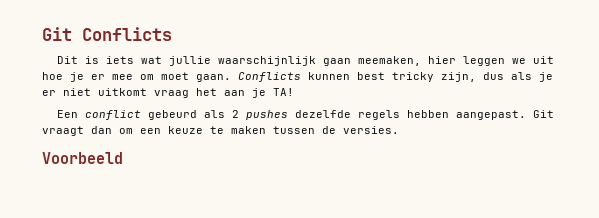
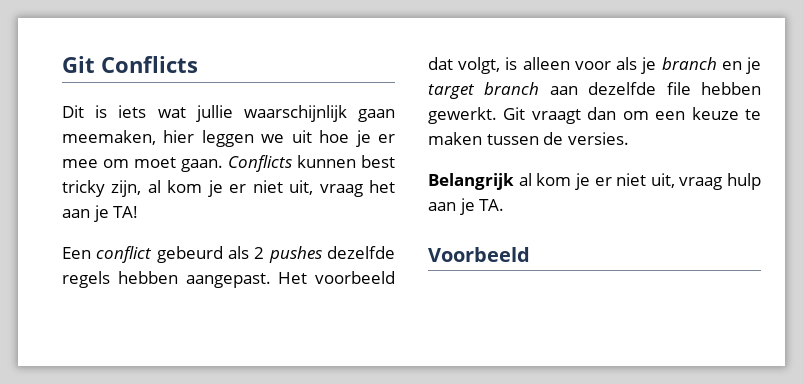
[483,72,553,82] [42,88,147,96] dus als je er niet uitkomt -> [147,180,314,197] al kom je er niet uit,
(526, 115) none -> [278,271,395,284] [428,57,761,74] [428,82,761,99] [428,107,497,124] Het voorbeeld dat volgt, is alleen voor als je branch en je target branch aan dezelfde file hebben gewerkt.
(399, 130) none -> [428,173,761,190] [428,198,505,215] // Belangrijk al kom je er niet uit, vraag hulp aan je TA.

